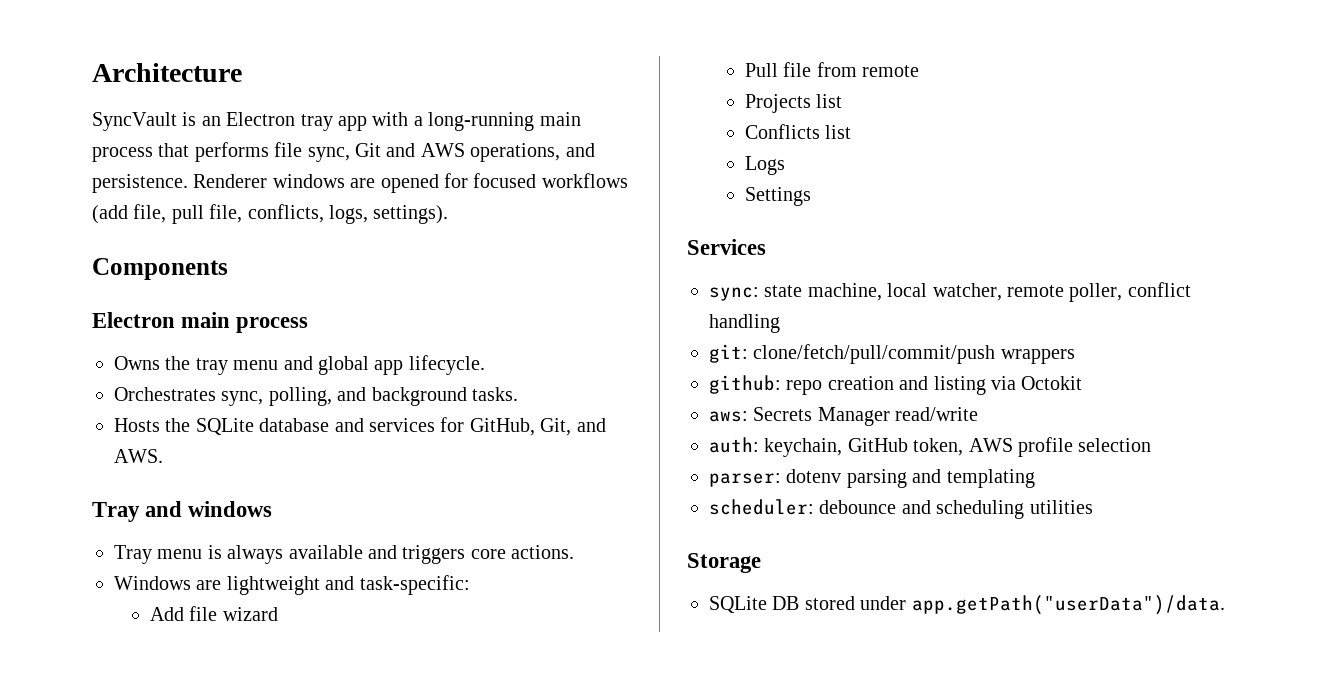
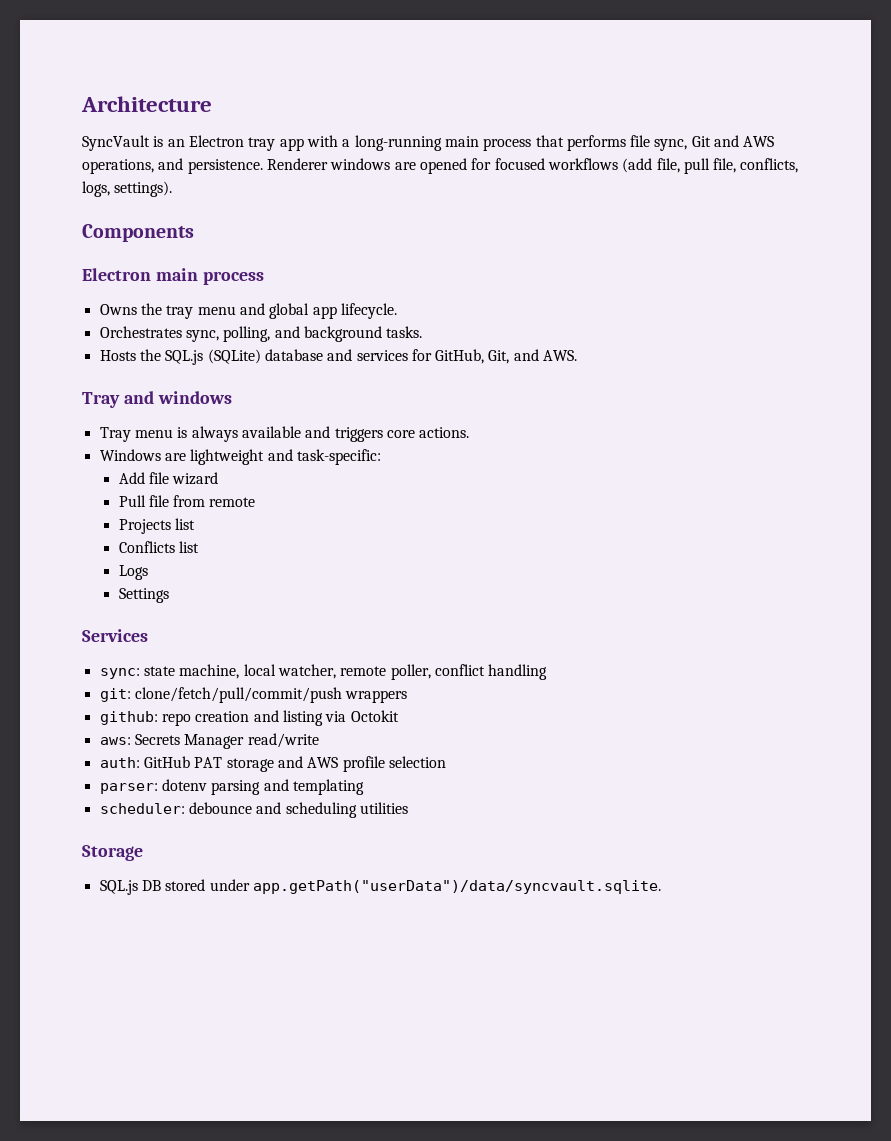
[195,418,254,435] SQLite -> [165,349,261,365] SQL.js (SQLite)
[764,438,964,457] keychain, GitHub token, -> [143,756,303,772] GitHub PAT storage and
[709,596,767,613] SQLite -> [99,880,138,895] SQL.js
[911,595,1225,615] app.getPath("userData")/data. -> [252,880,661,894] app.getPath("userData")/data/syncvault.sqlite.

